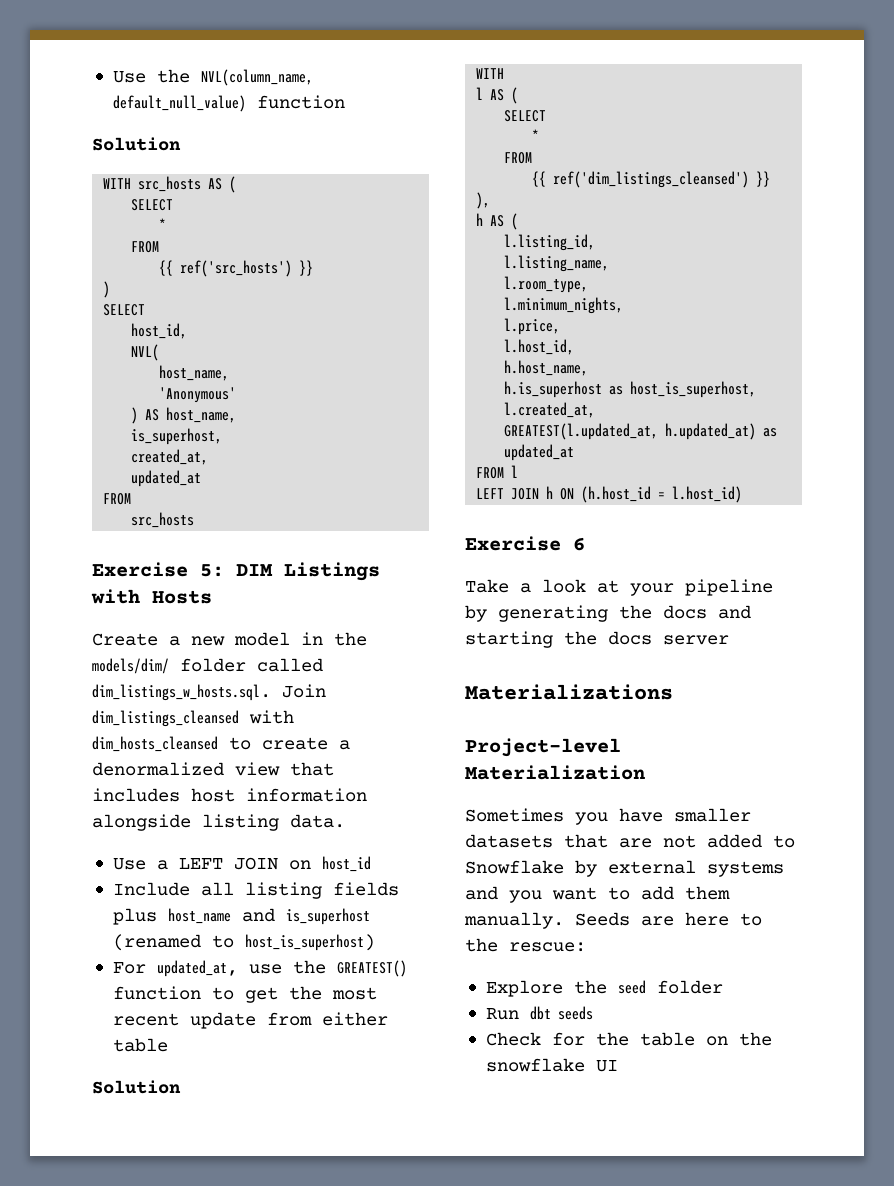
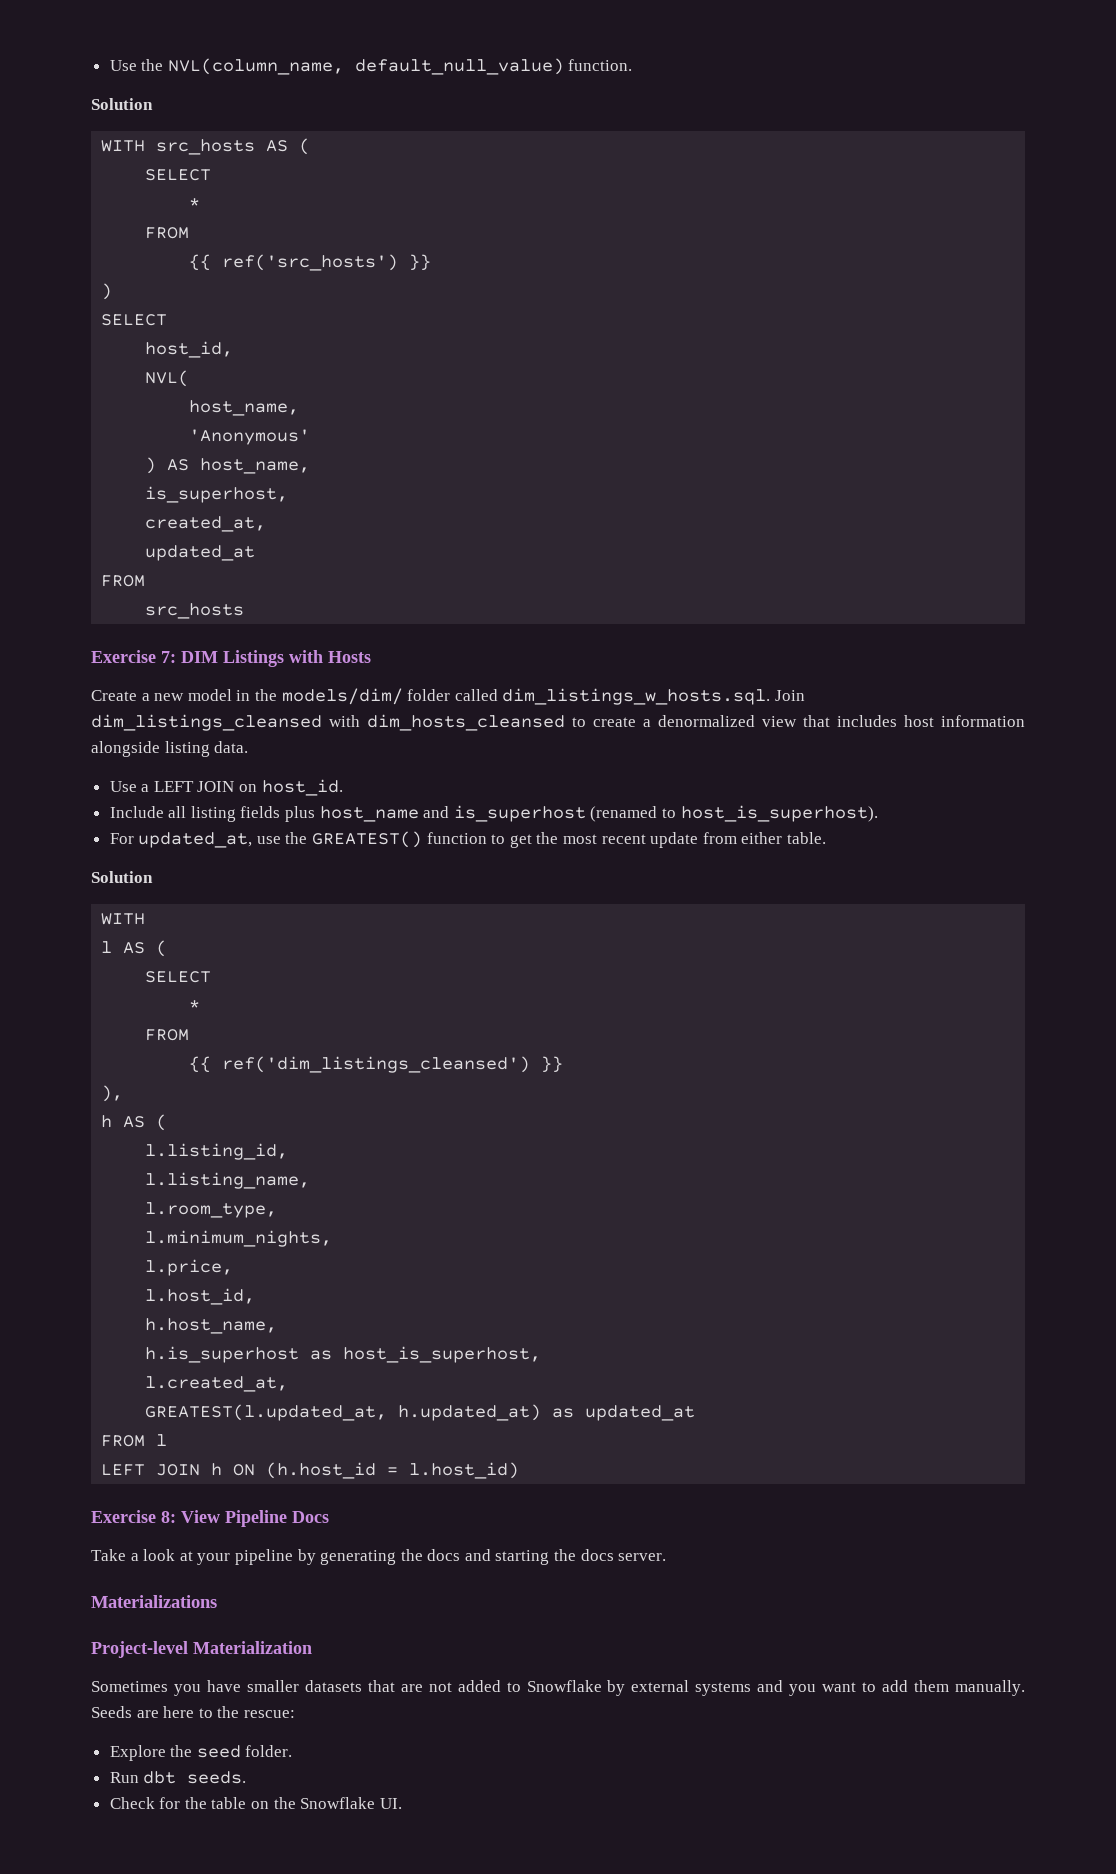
[256,95,345,109] function -> [568,59,633,71] function.
[200,564,224,577] 5: -> [161,651,176,663] 7:
[321,856,371,872] host_id -> [261,779,343,796] host_id.
[244,934,375,951] host_is_superhost) -> [680,805,878,822] host_is_superhost).
[112,1038,168,1052] table -> [786,832,826,844] table.
[573,537,585,551] 6 -> [161,1510,329,1527] 8: View Pipeline Docs
[663,635,729,645] server -> [618,1553,667,1561] server.
[656,980,723,994] folder -> [245,1745,293,1757] folder.
[557,1006,593,1020] seeds -> [187,1771,247,1784] seeds.
[485,1058,618,1072] snowflake UI -> [300,1797,402,1809] Snowflake UI.

